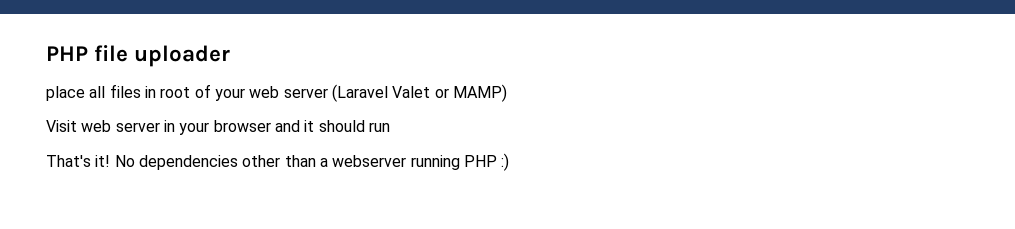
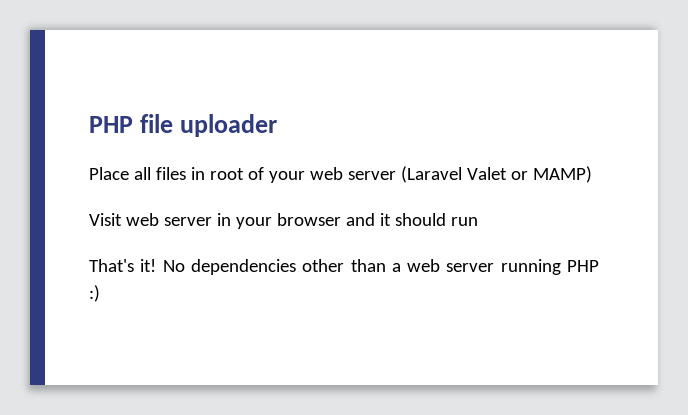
[46,86,85,101] place -> [89,167,129,180] Place
[332,155,407,167] webserver -> [407,259,495,272] web server

